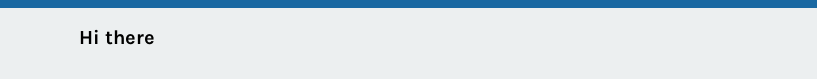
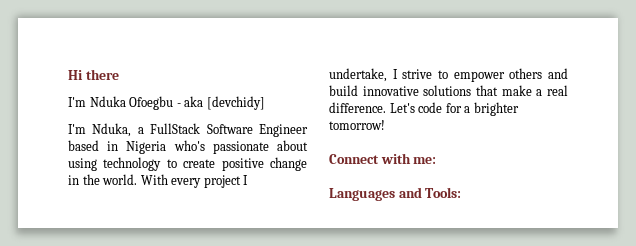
(156, 37) none -> [68,96,265,110] [68,123,308,137] [68,140,308,154] [68,157,307,171] [68,174,249,188] [329,68,568,82] [329,85,568,96] [329,102,519,116] [329,120,385,130] [329,153,437,164] [329,187,462,201] // I'm Nduka Ofoegbu - aka [devchidy] // I'm Nduka, a FullStack Software Engineer based in Nigeria who's passionate about using technology to create positive change in the world. With every project I undertake, I strive to empower others and build innovative solutions that make a real difference. Let's code for a brighter tomorrow! // Connect with me: // Languages and Tools:

